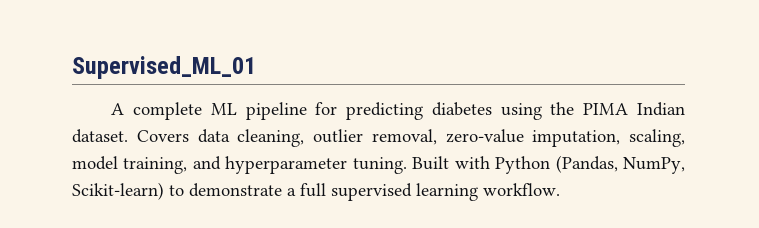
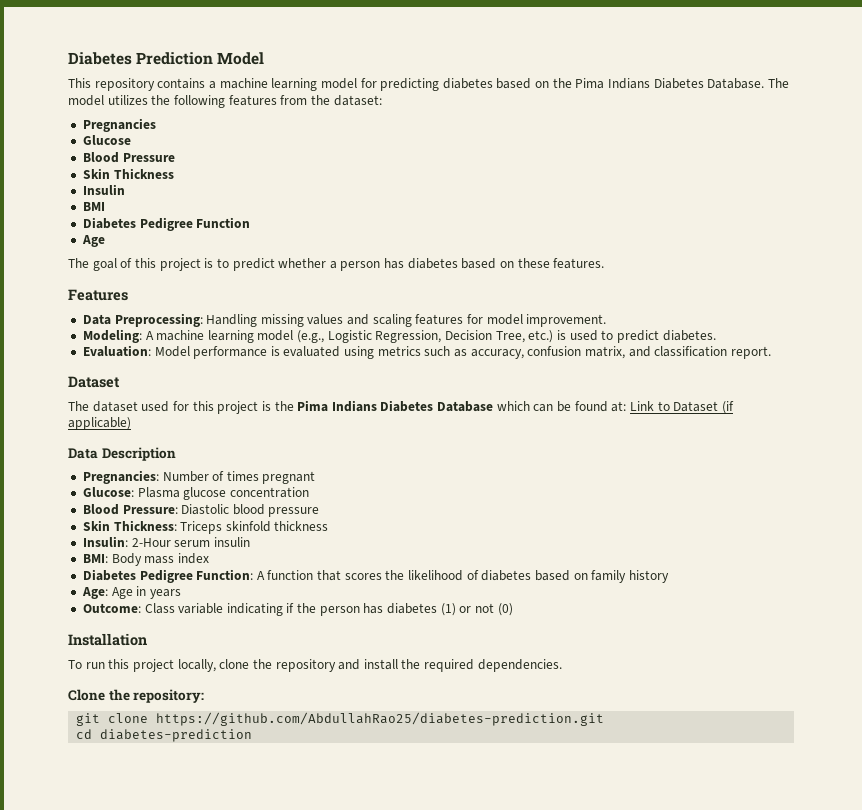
[72,56,256,79] [111,102,686,120] [72,129,685,147] [72,155,686,174] [72,182,560,201] Supervised_ML_01 // A complete ML pipeline for predicting diabetes using the PIMA Indian dataset. Covers data cleaning, outlier removal, zero-value imputation, scaling, model training, and hyperparameter tuning. Built with Python (Pandas, NumPy, Scikit-learn) to demonstrate a full supervised learning workflow. -> [68,52,265,65] [68,78,789,91] [68,95,382,108] [82,118,156,132] [82,135,131,145] [82,152,175,163] [82,168,174,179] [82,184,125,195] [82,202,105,211] [82,217,251,231] [81,235,105,247] [68,258,605,271] [68,289,128,301] [82,313,607,327] [82,329,716,343] [82,345,771,359] [68,376,120,388] [68,400,734,414] [68,417,131,430] [68,447,176,461] [82,470,316,484] [82,487,309,500] [82,504,320,517] [82,520,329,534] [82,536,250,547] [82,553,209,566] [82,569,669,583] [81,586,181,599] [82,603,513,616] [68,633,147,646] [68,659,562,672] [68,689,205,703] [76,712,605,726] [76,729,253,742] Diabetes Prediction Model // This repository contains a machine learning model for predicting diabetes based on the Pima Indians Diabetes Database. The model utilizes the following features from the dataset: // Pregnancies // Glucose // Blood Pressure // Skin Thickness // Insulin // BMI // Diabetes Pedigree Function // Age // The goal of this project is to predict whether a person has diabetes based on these features. // Features // Data Preprocessing: Handling missing values and scaling features for model improvement. // Modeling: A machine learning model (e.g., Logistic Regression, Decision Tree, etc.) is used to predict diabetes. // Evaluation: Model performance is evaluated using metrics such as accuracy, confusion matrix, and classification report. // Dataset // The dataset used for this project is the Pima Indians Diabetes Database which can be found at: Link to Dataset (if applicable) // Data Description // Pregnancies: Number of times pregnant // Glucose: Plasma glucose concentration // Blood Pressure: Diastolic blood pressure // Skin Thickness: Triceps skinfold thickness // Insulin: 2-Hour serum insulin // BMI: Body mass index // Diabetes Pedigree Function: A function that scores the likelihood of diabetes based on family history // Age: Age in years // Outcome: Class variable indicating if the person has diabetes (1) or not (0) // Installation // To run this project locally, clone the repository and install the required dependencies. // Clone the repository: // git clone https://github.com/AbdullahRao25/diabetes-prediction.git // cd diabetes-prediction

